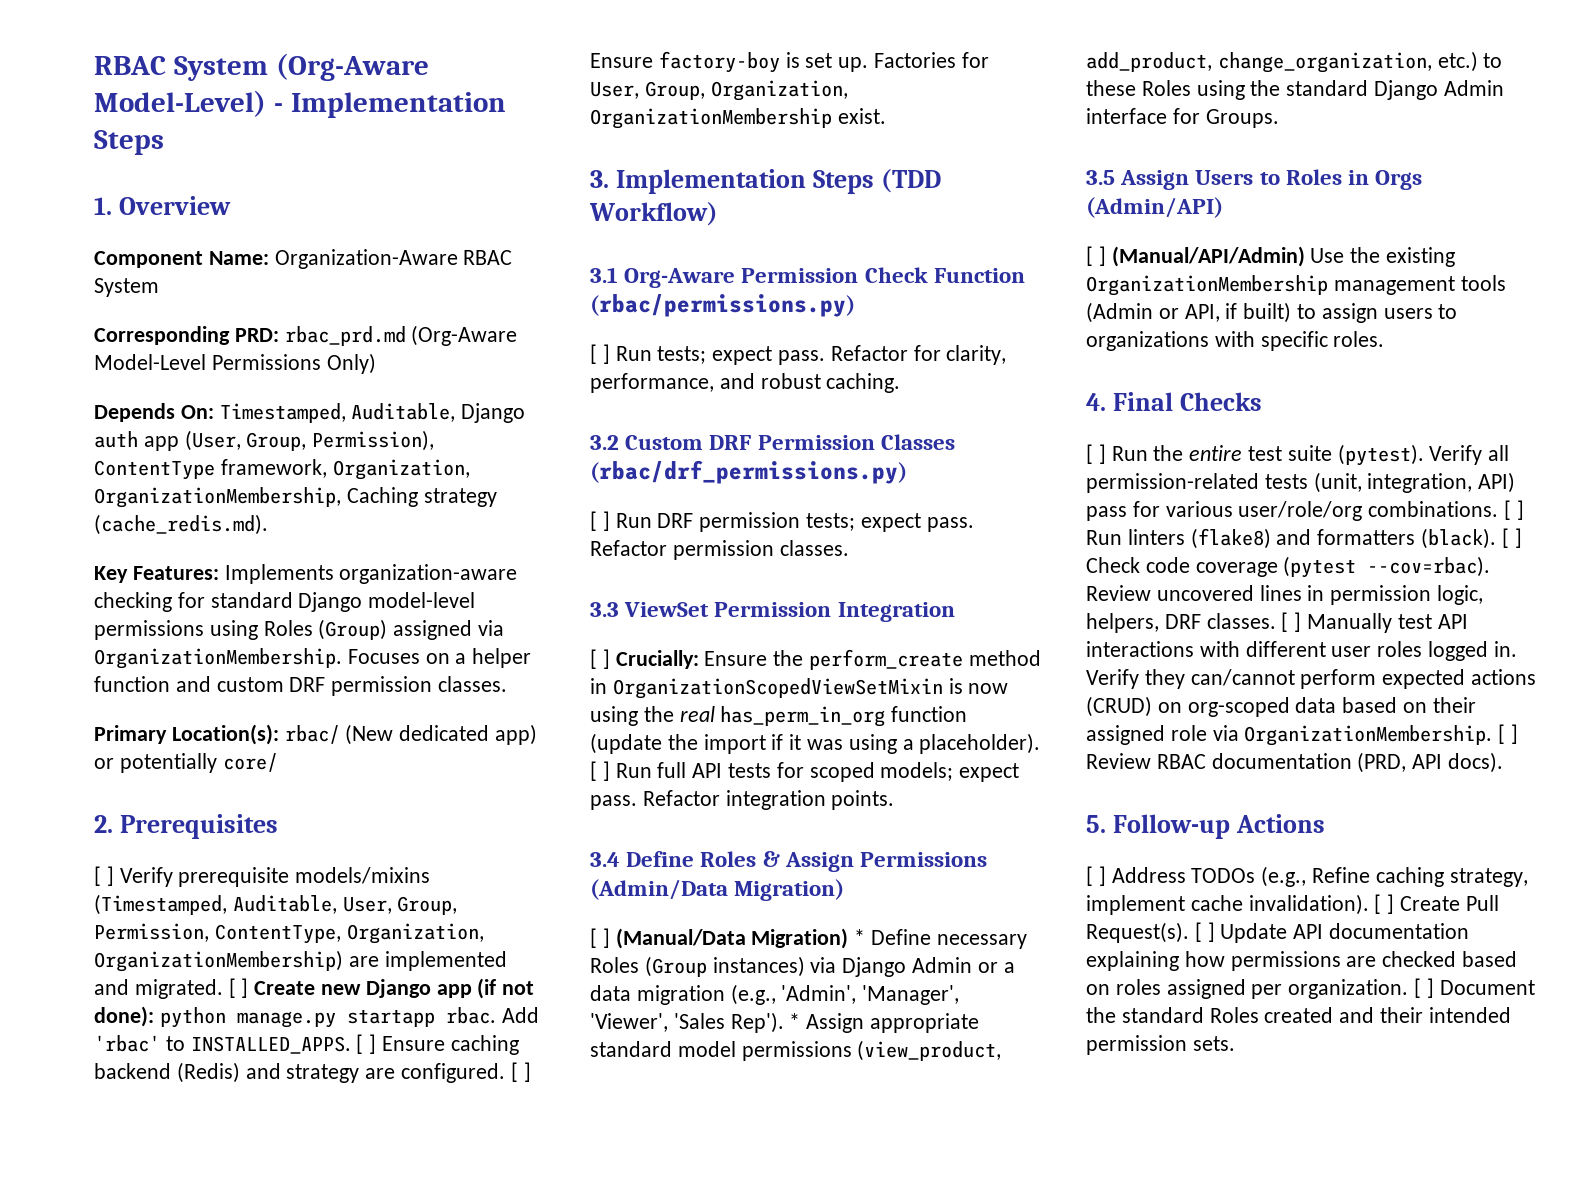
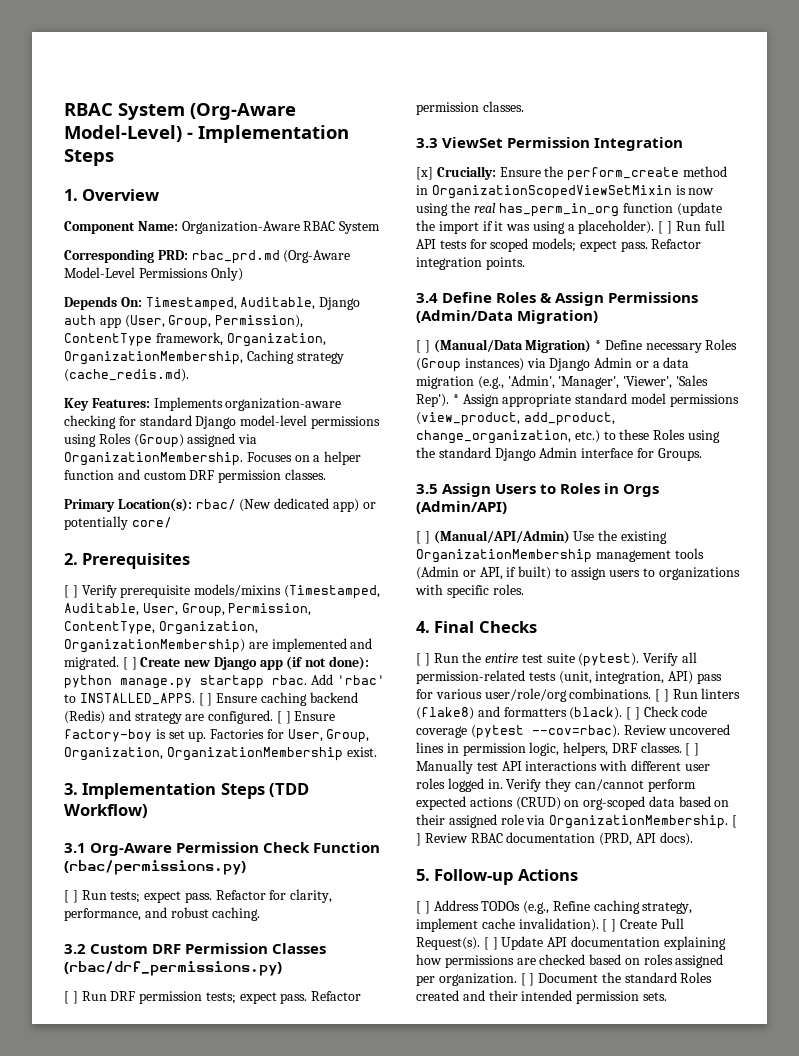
[590,649,610,669] [ ] -> [416,167,433,180] [x]

